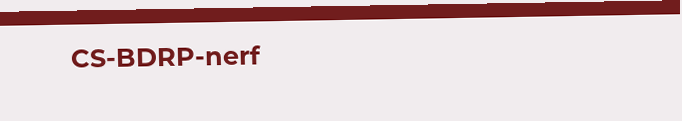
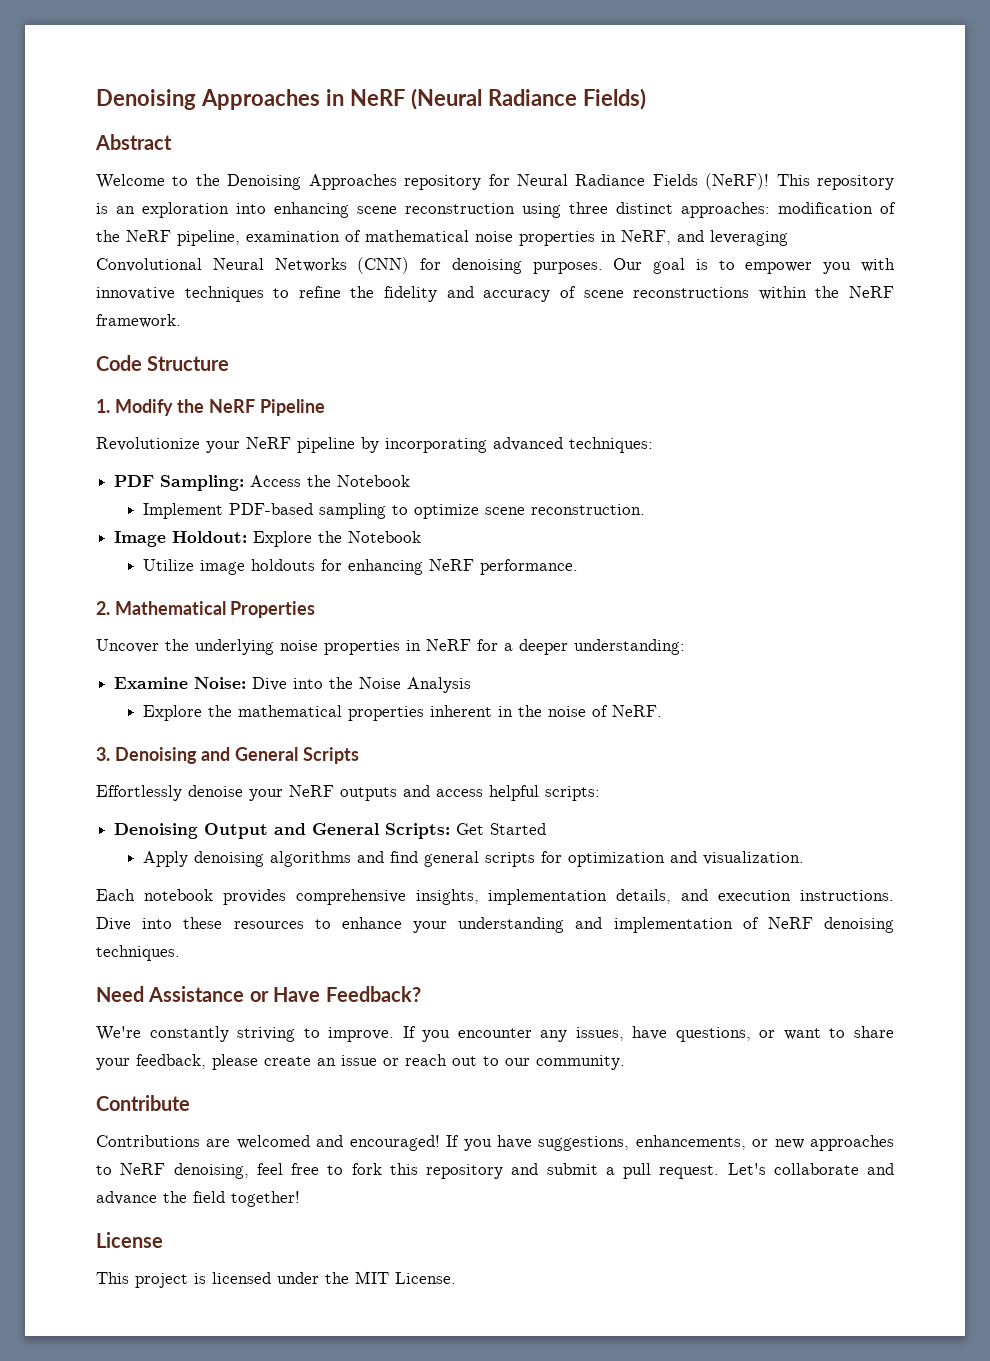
[70,45,262,68] CS-BDRP-nerf -> [96,88,646,110] [95,134,172,150] [96,173,894,190] [96,202,896,218] [96,230,788,246] [96,257,895,274] [96,286,895,302] [96,314,181,328] [96,355,230,371] [96,399,325,416] [96,437,653,453] [114,475,411,491] [142,503,645,519] [114,531,422,547] [142,559,578,575] [96,601,316,618] [96,639,685,655] [114,677,472,693] [142,705,662,721] [96,747,359,764] [96,785,600,801] [114,823,547,839] [142,851,804,867] [96,889,895,905] [96,917,894,933] [96,945,180,961] [96,986,421,1002] [96,1026,894,1042] [96,1054,625,1070] [96,1095,190,1111] [96,1135,894,1151] [96,1163,894,1179] [96,1191,300,1207] [96,1232,163,1248] [96,1271,456,1288] Denoising Approaches in NeRF (Neural Radiance Fields) // Abstract // Welcome to the Denoising Approaches repository for Neural Radiance Fields (NeRF)! This repository is an exploration into enhancing scene reconstruction using three distinct approaches: modification of the NeRF pipeline, examination of mathematical noise properties in NeRF, and leveraging Convolutional Neural Networks (CNN) for denoising purposes. Our goal is to empower you with innovative techniques to refine the fidelity and accuracy of scene reconstructions within the NeRF framework. // Code Structure // 1. Modify the NeRF Pipeline // Revolutionize your NeRF pipeline by incorporating advanced techniques: // PDF Sampling: Access the Notebook // Implement PDF-based sampling to optimize scene reconstruction. // Image Holdout: Explore the Notebook // Utilize image holdouts for enhancing NeRF performance. // 2. Mathematical Properties // Uncover the underlying noise properties in NeRF for a deeper understanding: // Examine Noise: Dive into the Noise Analysis // Explore the mathematical properties inherent in the noise of NeRF. // 3. Denoising and General Scripts // Effortlessly denoise your NeRF outputs and access helpful scripts: // Denoising Output and General Scripts: Get Started // Apply denoising algorithms and find general scripts for optimization and visualization. // Each notebook provides comprehensive insights, implementation details, and execution instructions. Dive into these resources to enhance your understanding and implementation of NeRF denoising techniques. // Need Assistance or Have Feedback? // We're constantly striving to improve. If you encounter any issues, have questions, or want to share your feedback, please create an issue or reach out to our community. // Contribute // Contributions are welcomed and encouraged! If you have suggestions, enhancements, or new approaches to NeRF denoising, feel free to fork this repository and submit a pull request. Let's collaborate and advance the field together! // License // This project is licensed under the MIT License.

